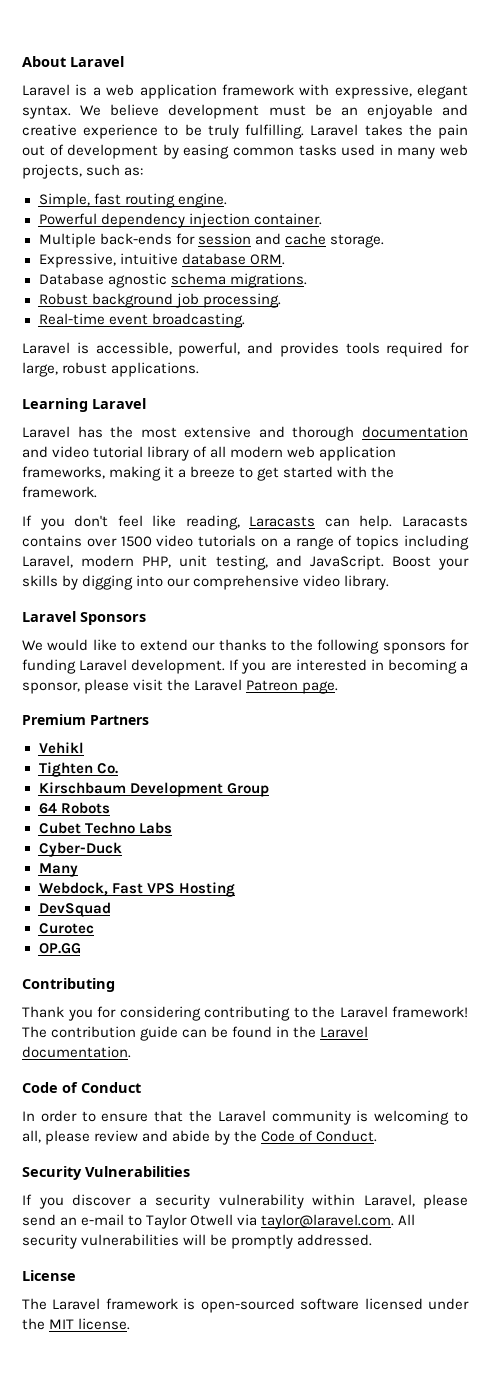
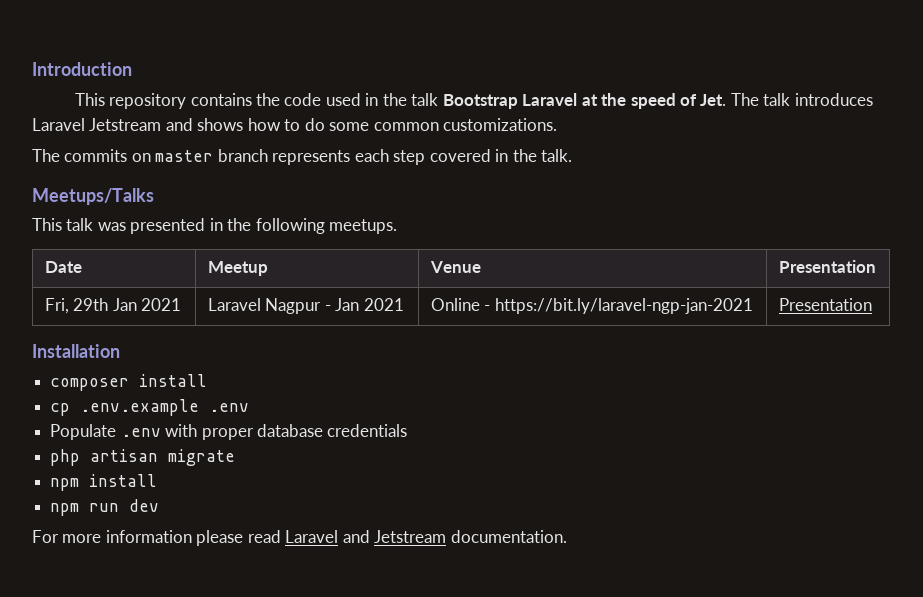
[22,56,124,67] [22,84,468,99] [22,104,468,119] [22,124,469,139] [22,144,469,159] [22,164,144,179] [38,193,227,208] [38,213,322,228] [38,233,384,248] [38,253,285,268] [38,273,307,288] [38,293,281,308] [38,313,245,328] [22,342,469,357] [22,362,200,377] [22,398,146,412] [22,426,468,441] [22,446,397,461] [22,466,395,481] [22,486,97,498] [22,515,468,530] [22,535,470,550] [22,555,469,570] [22,575,390,590] [22,611,146,625] [22,639,469,654] [22,659,468,674] [22,679,339,694] [22,714,149,725] [38,742,84,754] [38,762,118,777] [38,782,269,797] [38,802,110,814] [38,822,172,834] [38,842,122,857] [38,863,78,877] [38,882,235,897] [38,902,111,917] [38,923,94,934] [38,943,81,954] [22,978,115,992] [22,1006,468,1021] [22,1026,369,1041] [22,1046,131,1058] [22,1082,141,1093] [22,1110,469,1125] [22,1130,378,1145] [22,1166,190,1180] [22,1194,468,1209] [22,1214,416,1229] [22,1234,373,1249] [22,1270,76,1281] [22,1298,470,1313] [22,1318,131,1330] About Laravel // Laravel is a web application framework with expressive, elegant syntax. We believe development must be an enjoyable and creative experience to be truly fulfilling. Laravel takes the pain out of development by easing common tasks used in many web projects, such as: // Simple, fast routing engine. // Powerful dependency injection container. // Multiple back-ends for session and cache storage. // Expressive, intuitive database ORM. // Database agnostic schema migrations. // Robust background job processing. // Real-time event broadcasting. // Laravel is accessible, powerful, and provides tools required for large, robust applications. // Learning Laravel // Laravel has the most extensive and thorough documentation and video tutorial library of all modern web application frameworks, making it a breeze to get started with the framework. // If you don't feel like reading, Laracasts can help. Laracasts contains over 1500 video tutorials on a range of topics including Laravel, modern PHP, unit testing, and JavaScript. Boost your skills by digging into our comprehensive video library. // Laravel Sponsors // We would like to extend our thanks to the following sponsors for funding Laravel development. If you are interested in becoming a sponsor, please visit the Laravel Patreon page. // Premium Partners // Vehikl // Tighten Co. // Kirschbaum Development Group // 64 Robots // Cubet Techno Labs // Cyber-Duck // Many // Webdock, Fast VPS Hosting // DevSquad // Curotec // OP.GG // Contributing // Thank you for considering contributing to the Laravel framework! The contribution guide can be found in the Laravel documentation. // Code of Conduct // In order to ensure that the Laravel community is welcoming to all, please review and abide by the Code of Conduct. // Security Vulnerabilities // If you discover a security vulnerability within Laravel, please send an e-mail to Taylor Otwell via taylor@laravel.com. All security vulnerabilities will be promptly addressed. // License // The Laravel framework is open-sourced software licensed under the MIT license. -> [32,62,132,76] [74,93,873,109] [32,118,558,131] [32,149,573,165] [32,188,154,205] [32,218,398,234] [44,261,82,273] [207,261,268,276] [429,261,481,273] [778,260,876,273] [44,298,182,314] [207,298,404,314] [430,298,753,314] [778,298,872,311] [32,344,120,358] [50,374,208,391] [50,399,250,416] [50,424,408,440] [50,449,236,466] [50,474,158,491] [50,499,160,516] [32,530,567,546] Introduction // This repository contains the code used in the talk Bootstrap Laravel at the speed of Jet. The talk introduces Laravel Jetstream and shows how to do some common customizations. // The commits on master branch represents each step covered in the talk. // Meetups/Talks // This talk was presented in the following meetups. // Date | Meetup | Venue | Presentation // Fri, 29th Jan 2021 | Laravel Nagpur - Jan 2021 | Online - https://bit.ly/laravel-ngp-jan-2021 | Presentation // Installation // composer install // cp .env.example .env // Populate .env with proper database credentials // php artisan migrate // npm install // npm run dev // For more information please read Laravel and Jetstream documentation.

